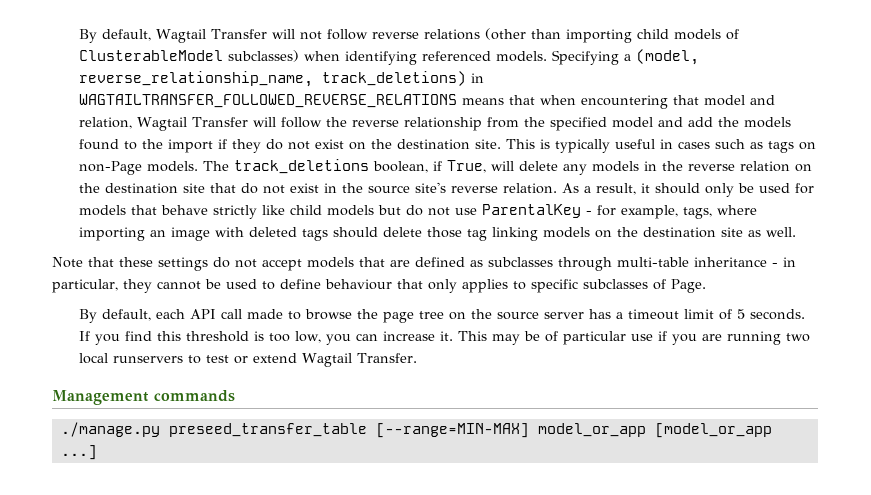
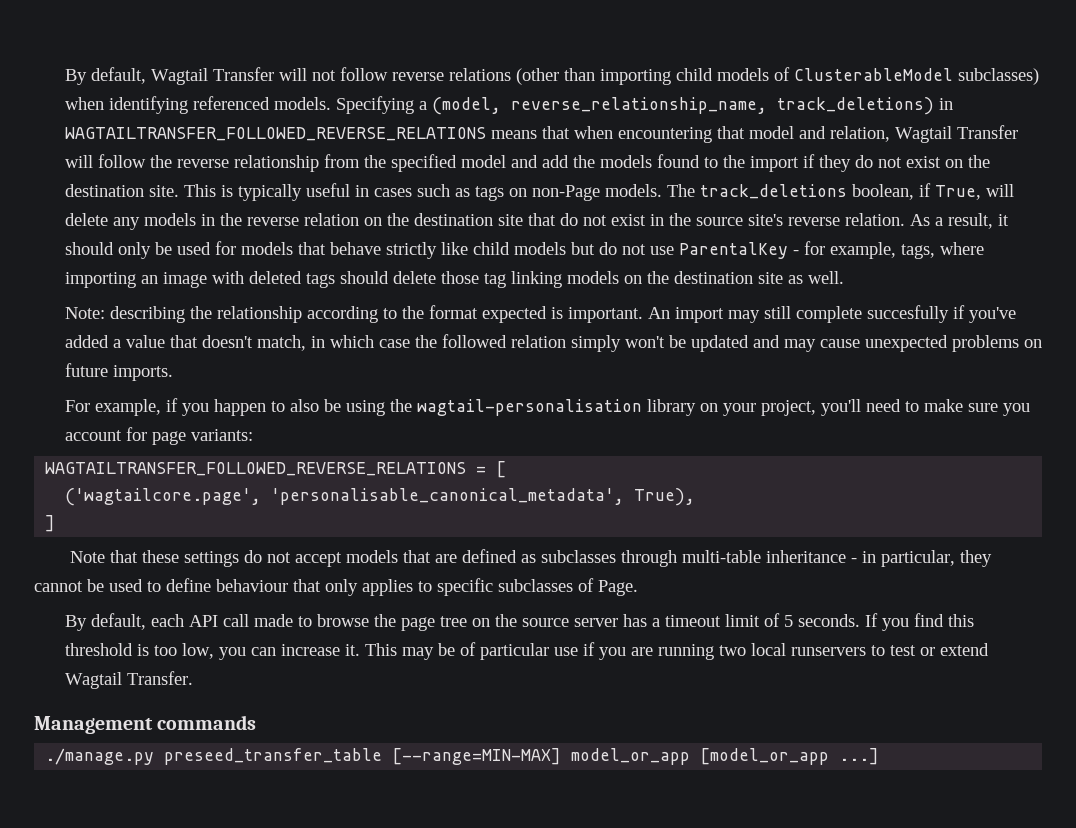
(797, 232) none -> [64,305,1016,323] [64,334,1042,352] [64,363,173,381] [64,398,1030,416] [64,427,253,445] [45,461,507,478] [65,488,696,506] [45,515,56,532] // Note: describing the relationship according to the format expected is important. An import may still complete succesfully if you've added a value that doesn't match, in which case the followed relation simply won't be updated and may cause unexpected problems on future imports. // For example, if you happen to also be using the wagtail-personalisation library on your project, you'll need to make sure you account for page variants: // WAGTAILTRANSFER_FOLLOWED_REVERSE_RELATIONS = [ // ('wagtailcore.page', 'personalisable_canonical_metadata', True), // ]

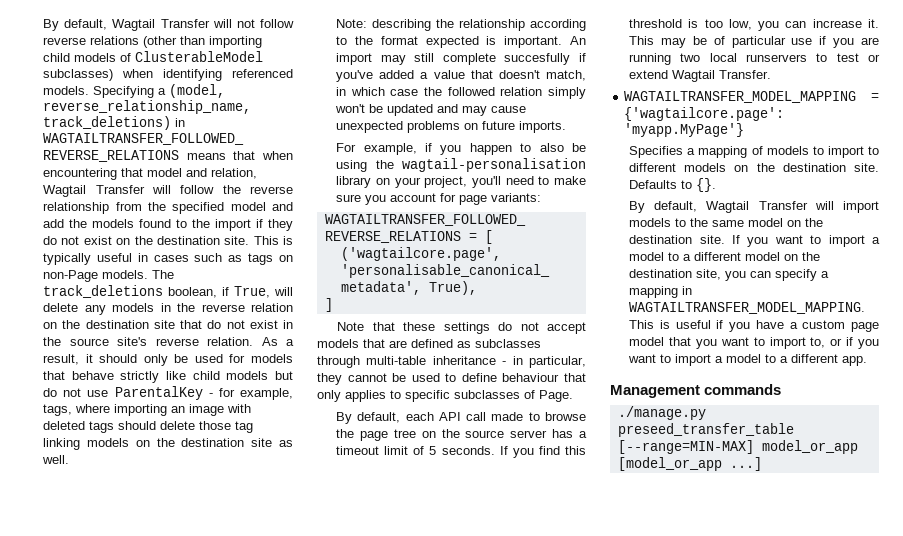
(193, 678) none -> [624,91,879,103] [624,107,785,121] [624,123,745,137] [629,146,879,158] [629,163,879,172] [629,178,717,192] [629,201,879,213] [629,218,824,227] [629,235,880,247] [629,252,821,261] [629,269,830,281] [629,286,693,298] [629,302,866,314] [629,320,879,332] [629,337,879,349] [628,354,868,366] // WAGTAILTRANSFER_MODEL_MAPPING = {'wagtailcore.page': 'myapp.MyPage'} // Specifies a mapping of models to import to different models on the destination site. Defaults to {}. // By default, Wagtail Transfer will import models to the same model on the destination site. If you want to import a model to a different model on the destination site, you can specify a mapping in WAGTAILTRANSFER_MODEL_MAPPING. This is useful if you have a custom page model that you want to import to, or if you want to import a model to a different app.

